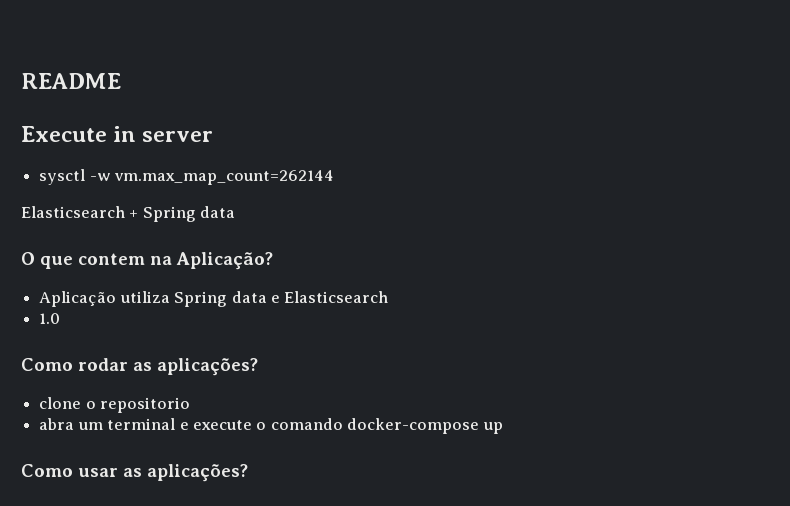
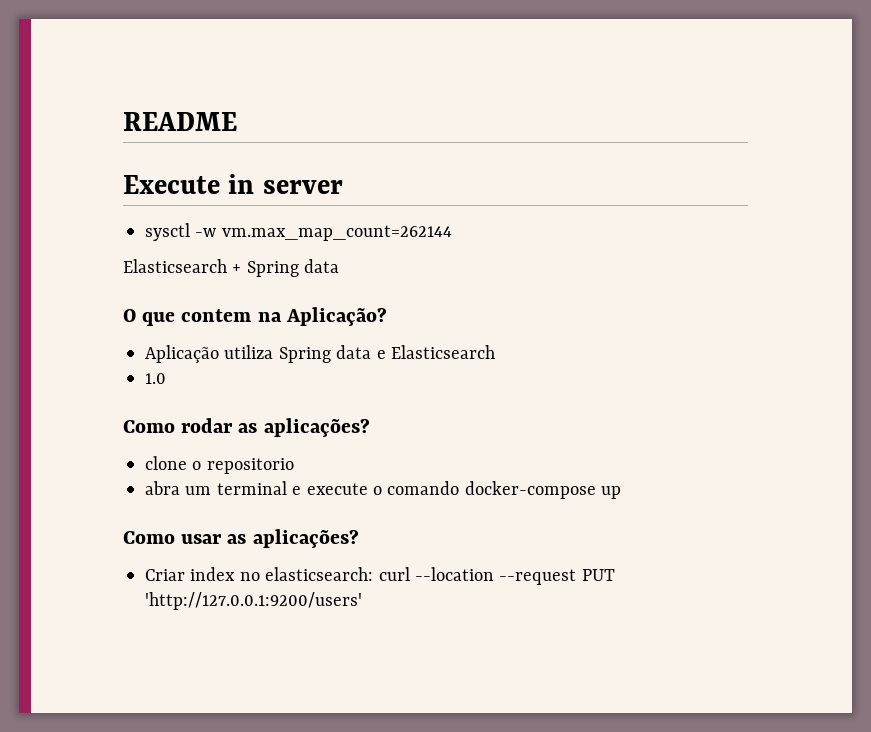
(248, 473) none -> [145,567,615,585] [145,592,362,610] // Criar index no elasticsearch: curl --location --request PUT 'http://127.0.0.1:9200/users'

